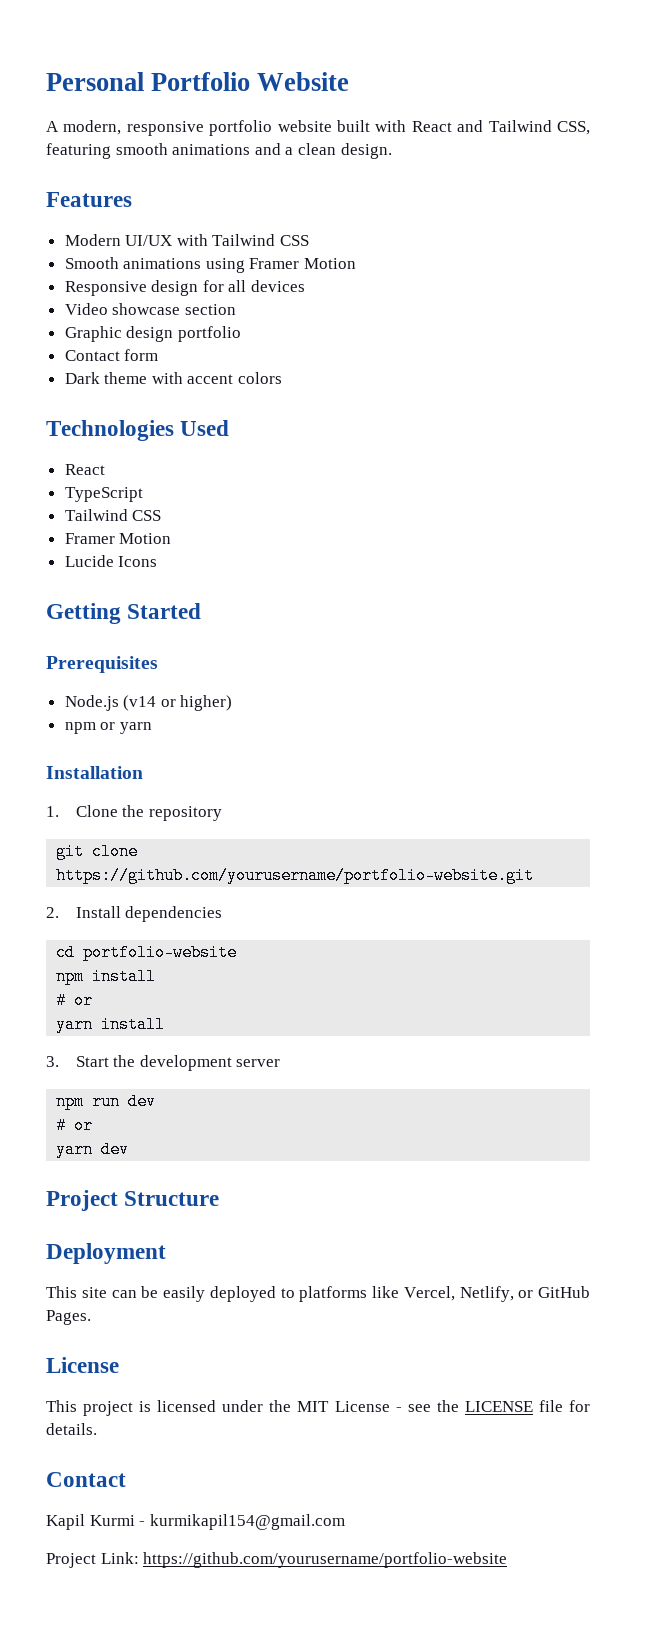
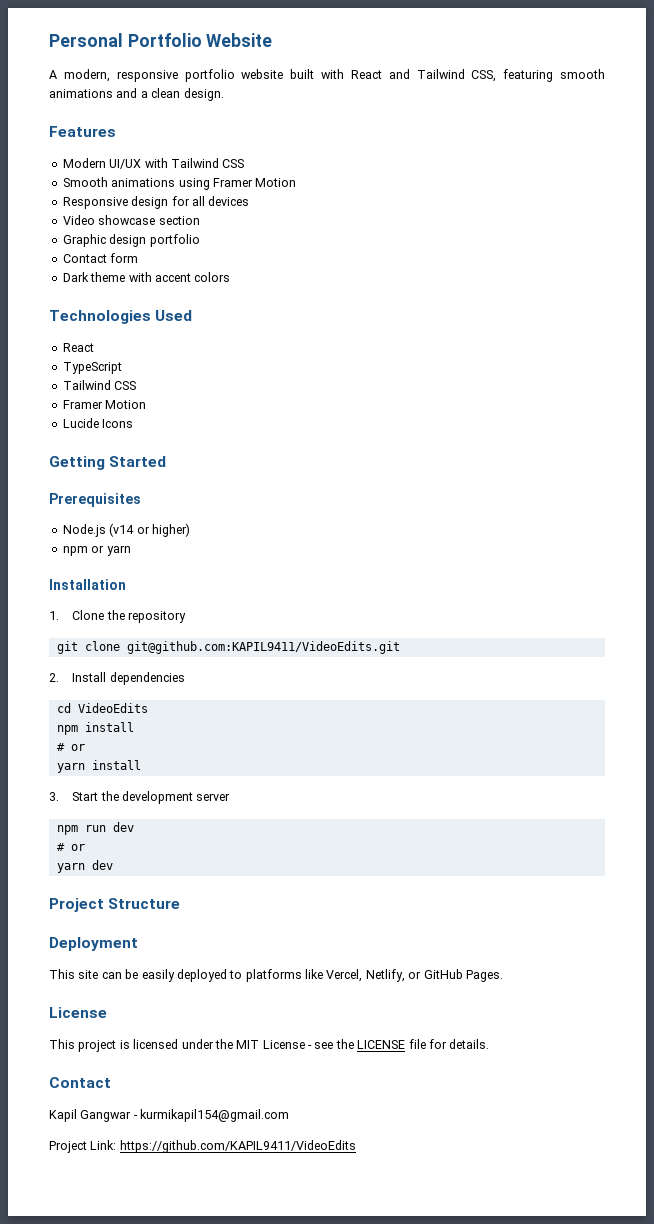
[56,867,535,884] https://github.com/yourusername/portfolio-website.git -> [126,641,400,654] git@github.com:KAPIL9411/VideoEdits.git
[83,944,238,961] portfolio-website -> [77,703,148,713] VideoEdits
[89,1515,135,1526] Kurmi -> [80,1110,132,1122] Gangwar
[143,1552,508,1568] https://github.com/yourusername/portfolio-website -> [119,1140,356,1153] https://github.com/KAPIL9411/VideoEdits

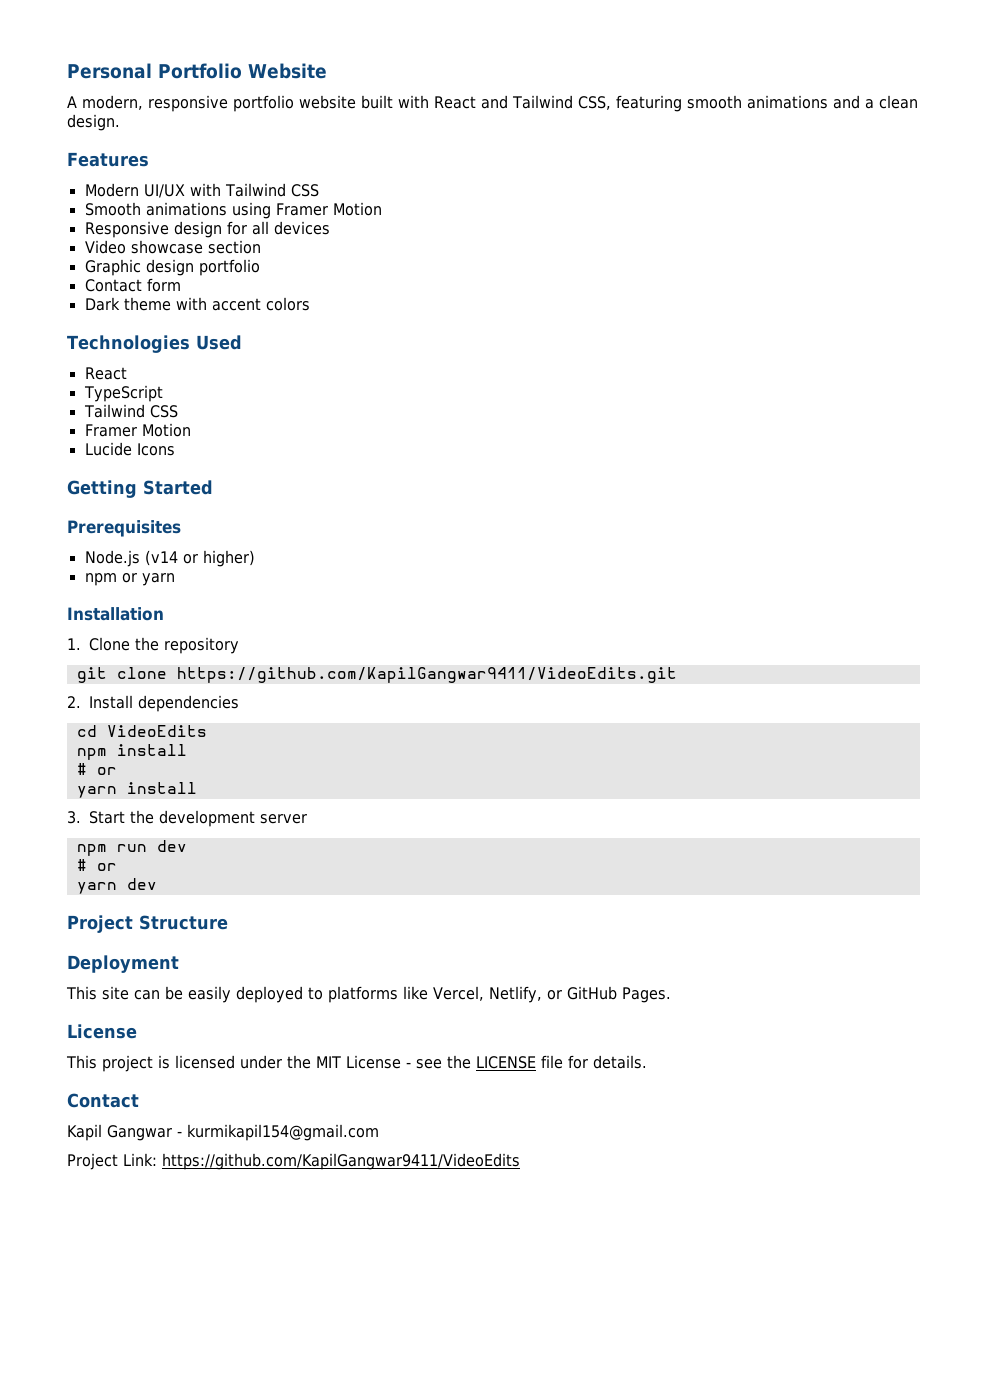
[126,641,400,654] git@github.com:KAPIL9411/VideoEdits.git -> [176,667,677,683] https://github.com/KapilGangwar9411/VideoEdits.git
[119,1140,356,1153] https://github.com/KAPIL9411/VideoEdits -> [162,1153,520,1170] https://github.com/KapilGangwar9411/VideoEdits

